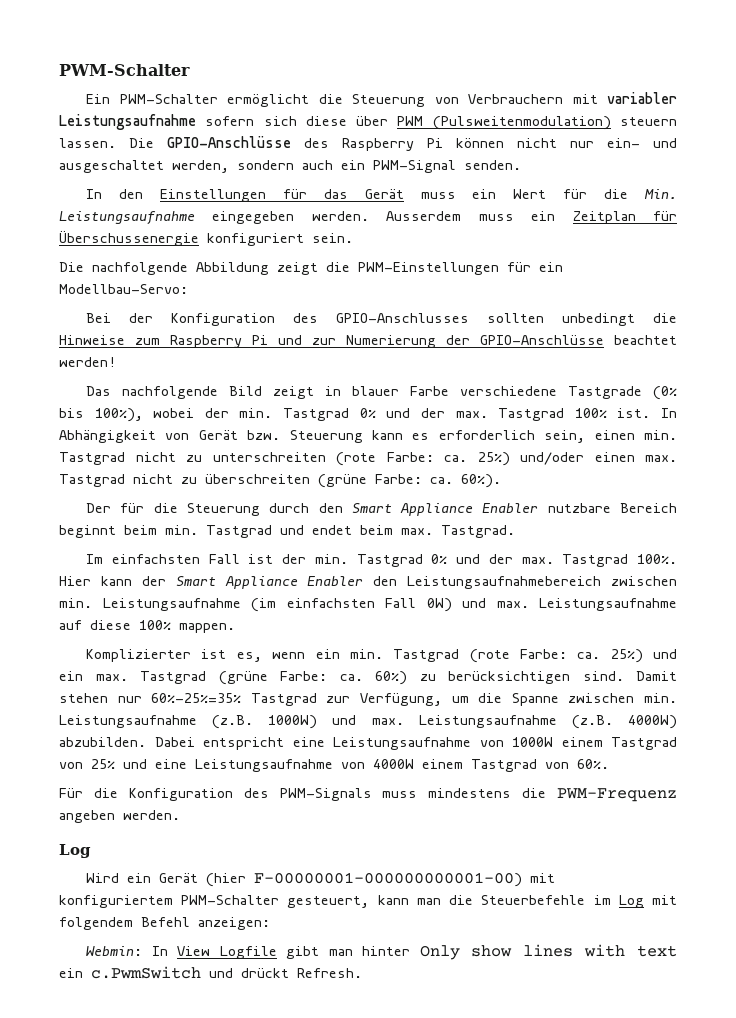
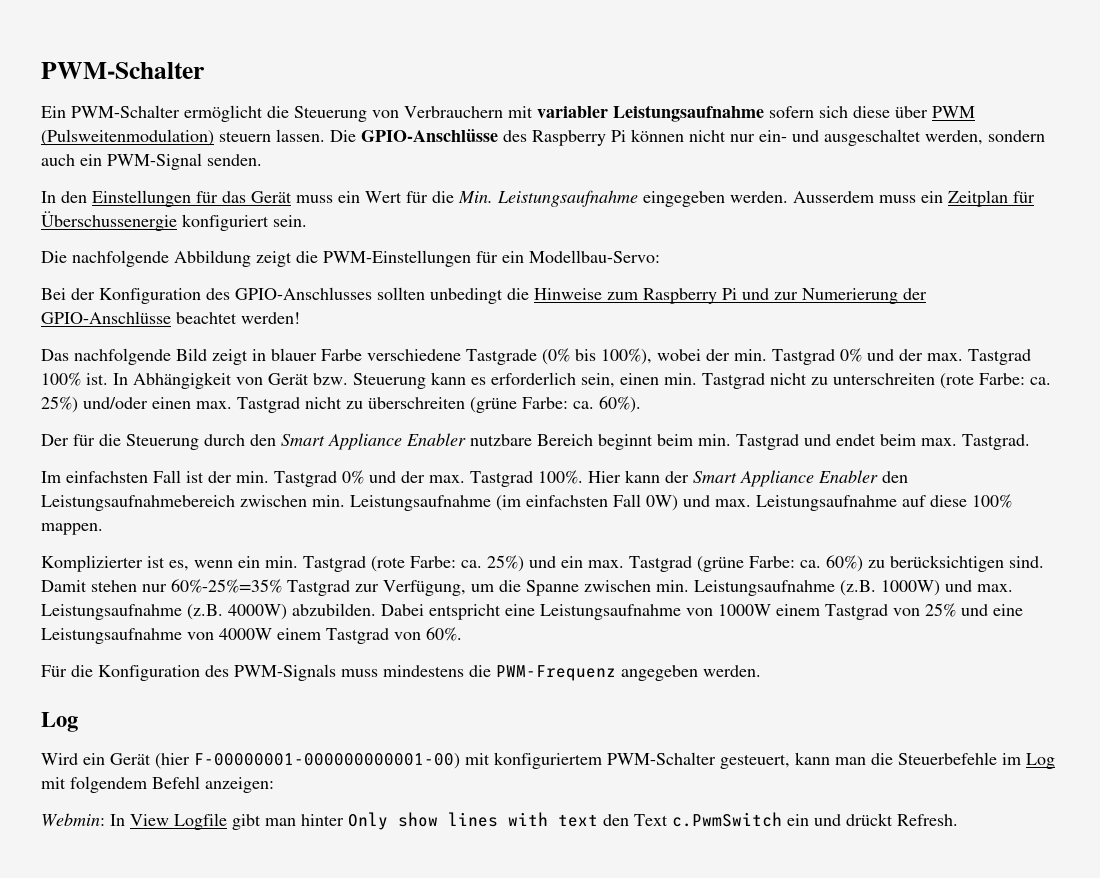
[59,810,115,823] angeben -> [621,665,698,681] angegeben
[59,966,201,979] ein c.PwmSwitch -> [603,812,809,827] den Text c.PwmSwitch ein

